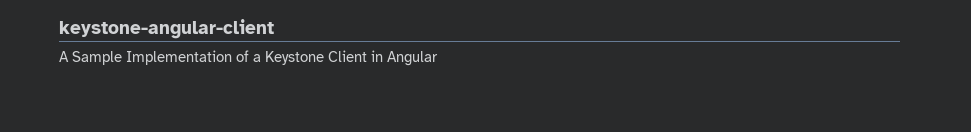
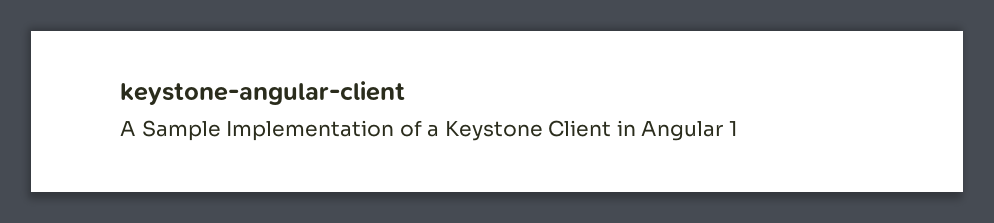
(438, 58) none -> [728,121,738,136] 1

